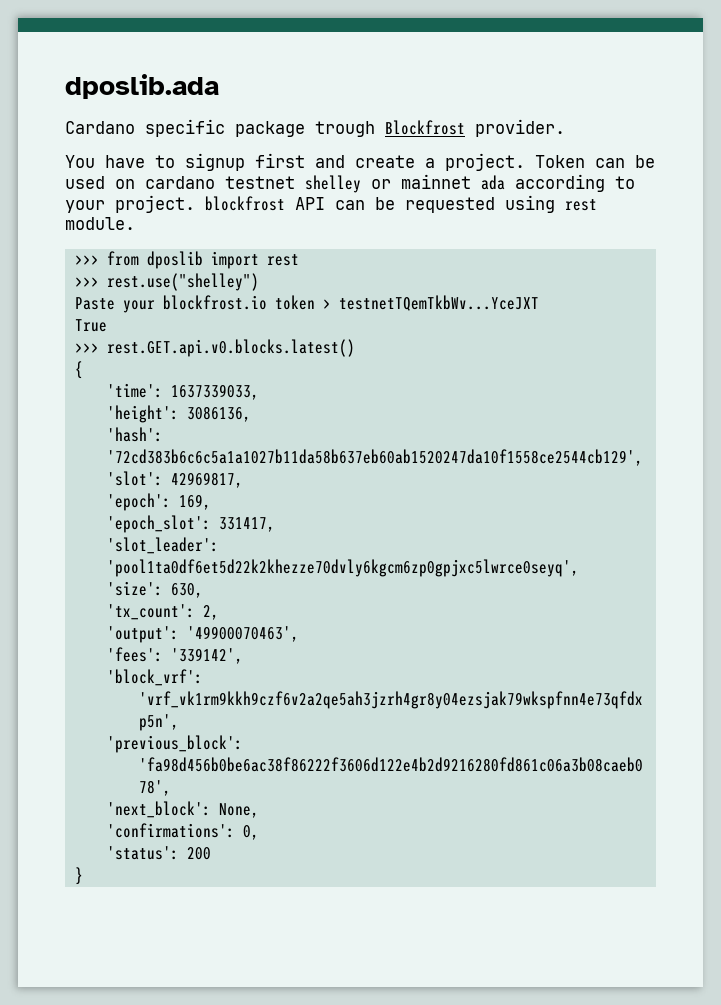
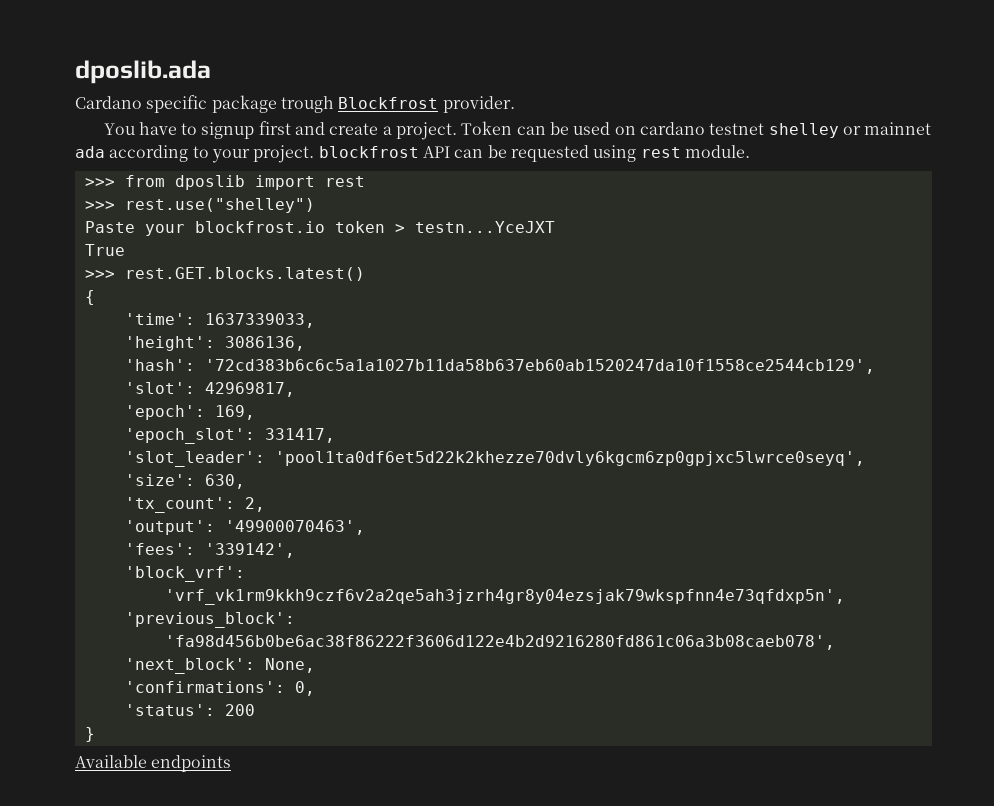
[338,295,539,311] testnetTQemTkbWv...YceJXT -> [414,221,555,233] testn...YceJXT
[106,339,355,357] rest.GET.api.v0.blocks.latest() -> [124,267,365,281] rest.GET.blocks.latest()
(83, 876) none -> [75,755,232,772] // Available endpoints

